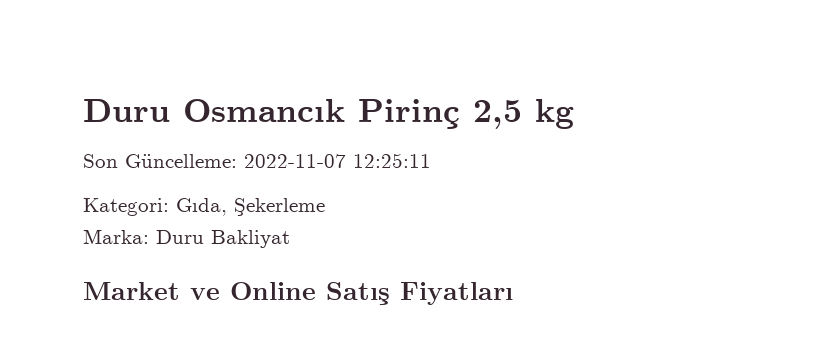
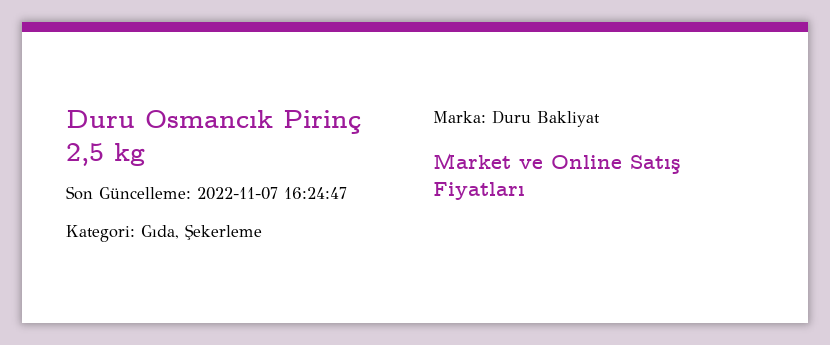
[353,153,431,168] 12:25:11 -> [284,187,347,199] 16:24:47

